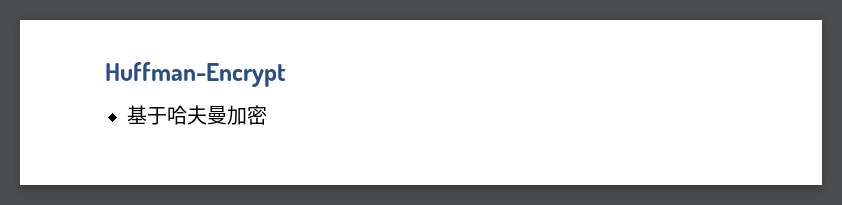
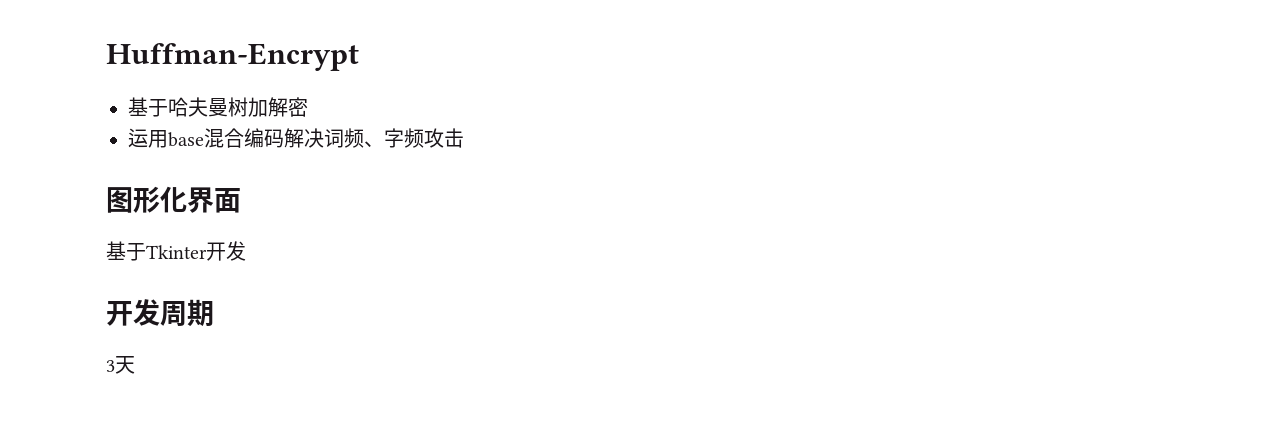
[227,105,247,125] 加 -> [228,97,288,117] 树加解
(267, 115) none -> [128,128,464,148] [106,186,241,213] [106,241,246,261] [106,299,214,327] [106,356,135,374] // 运用base混合编码解决词频、字频攻击 // 图形化界面 // 基于Tkinter开发 // 开发周期 // 3天

